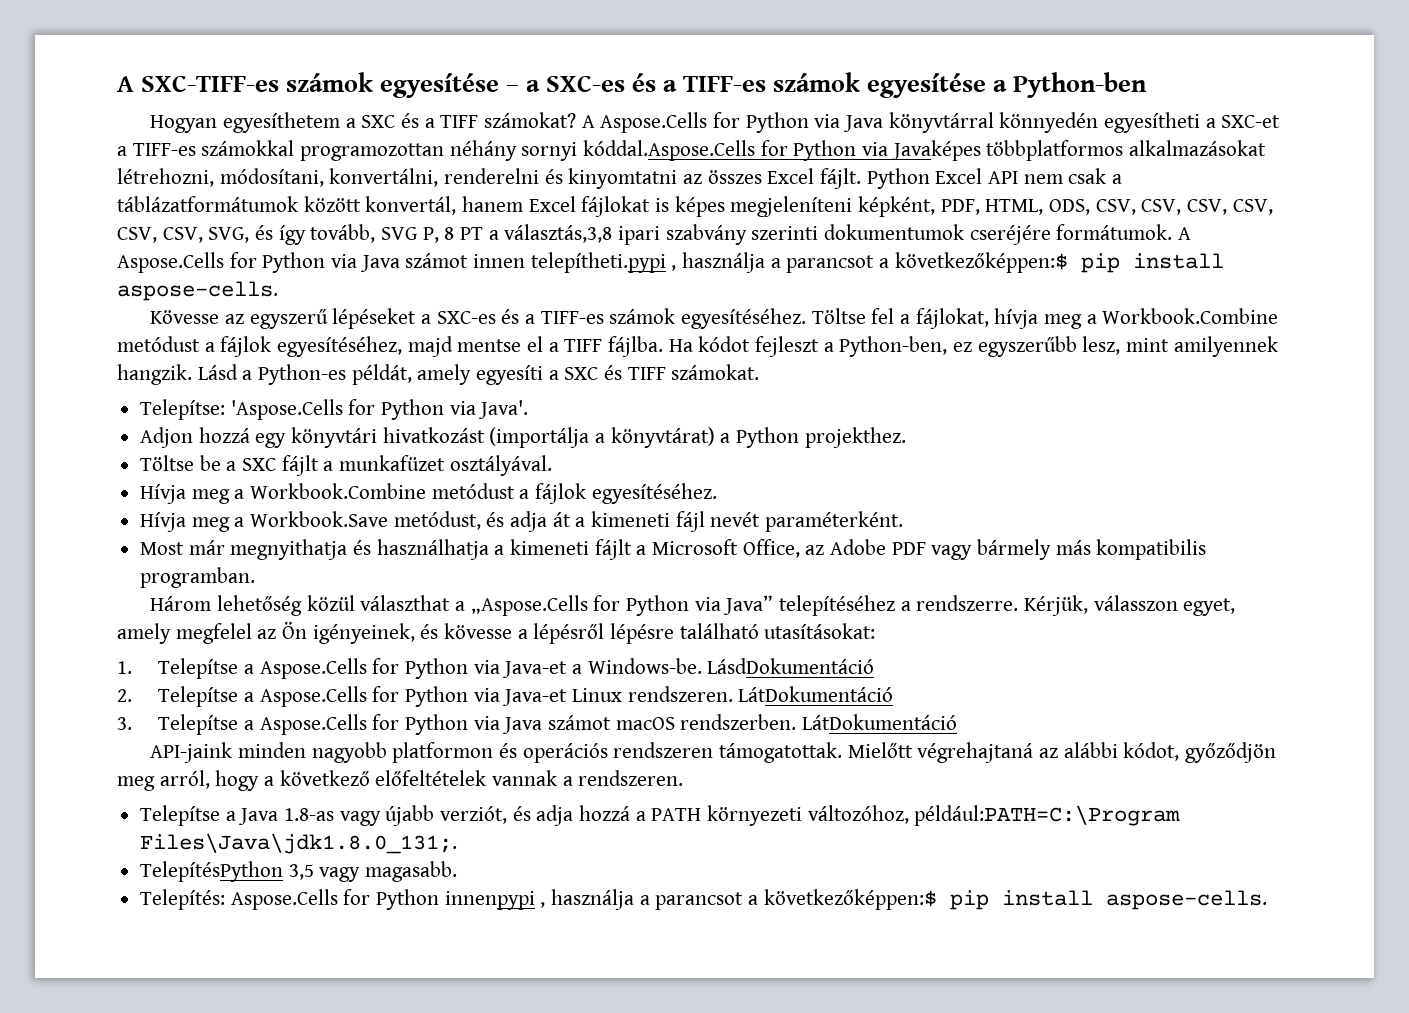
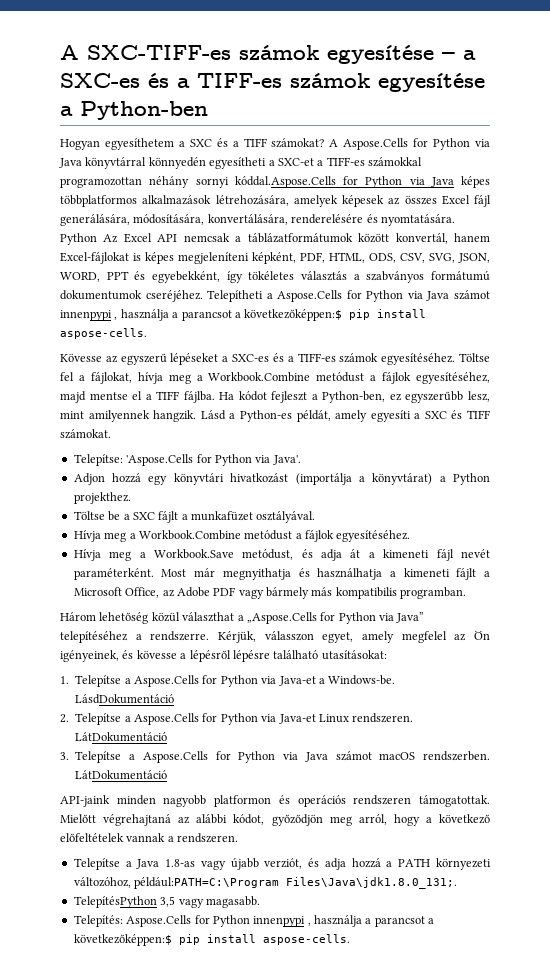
[890,140,1267,161] [117,168,1107,189] Javaképes többplatformos alkalmazásokat létrehozni, módosítani, konvertálni, renderelni és kinyomtatni az összes Excel fájlt. Python Excel API nem csak -> [430,176,490,188] [60,195,491,207] [60,214,455,226] [60,233,230,245] Java képes többplatformos alkalmazások létrehozására, amelyek képesek az összes Excel fájl generálására, módosítására, konvertálására, renderelésére és nyomtatására. Python Az Excel API nemcsak
[528,196,651,217] Excel fájlokat -> [60,252,129,264] Excel-fájlokat
[1141,199,1273,215] [117,224,1192,245] [117,252,666,273] CSV, CSV, CSV, CSV, CSV, SVG, és így tovább, SVG P, 8 PT a választás,3,8 ipari szabvány szerinti dokumentumok cseréjére formátumok. A Aspose.Cells for Python via Java számot innen telepítheti.pypi -> [429,253,490,263] [60,270,491,283] [60,290,490,302] [60,310,112,321] SVG, JSON, WORD, PPT és egyebekként, így tökéletes választás a szabványos formátumú dokumentumok cseréjéhez. Telepítheti a Aspose.Cells for Python via Java számot innenpypi
(904, 521) // -> (154, 574) none

